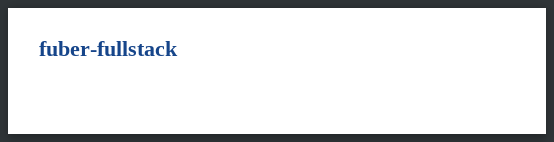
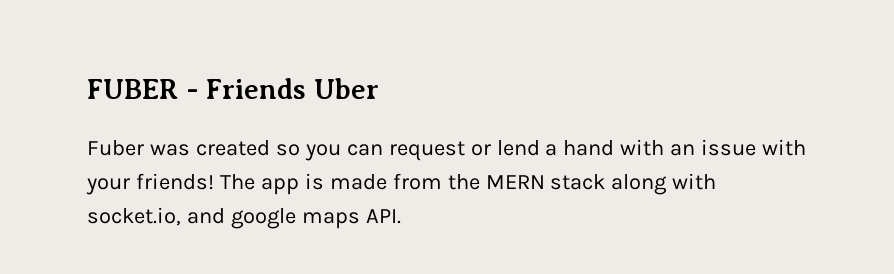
[39,41,178,56] fuber-fullstack -> [87,78,379,99] [87,139,807,161] [86,173,717,195] [87,207,401,229] FUBER - Friends Uber // Fuber was created so you can request or lend a hand with an issue with your friends! The app is made from the MERN stack along with socket.io, and google maps API.

